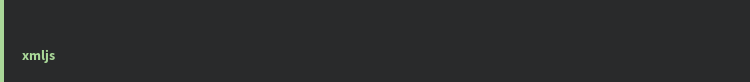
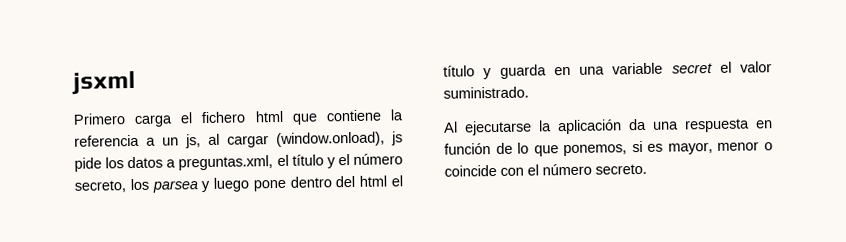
[22,49,55,63] xmljs -> [72,70,136,95] [73,109,403,127] [74,131,403,149] [74,153,403,172] [74,175,403,193] [443,61,772,80] [443,86,529,99] [444,118,773,136] [444,140,773,157] [444,163,647,177] jsxml // Primero carga el fichero html que contiene la referencia a un js, al cargar (window.onload), js pide los datos a preguntas.xml, el título y el número secreto, los parsea y luego pone dentro del html el título y guarda en una variable secret el valor suministrado. // Al ejecutarse la aplicación da una respuesta en función de lo que ponemos, si es mayor, menor o coincide con el número secreto.

